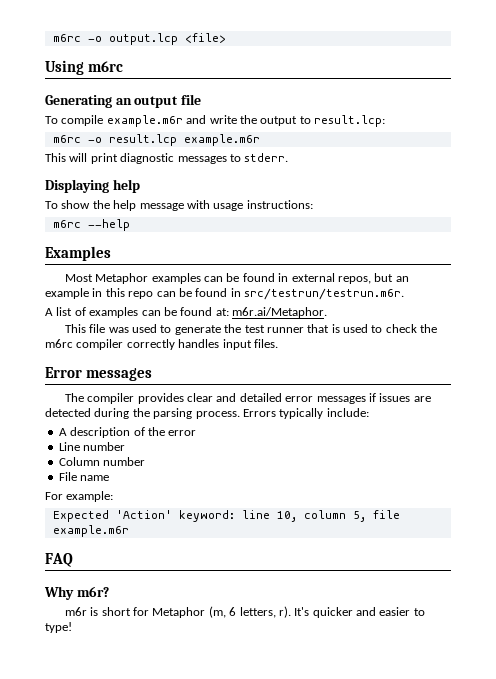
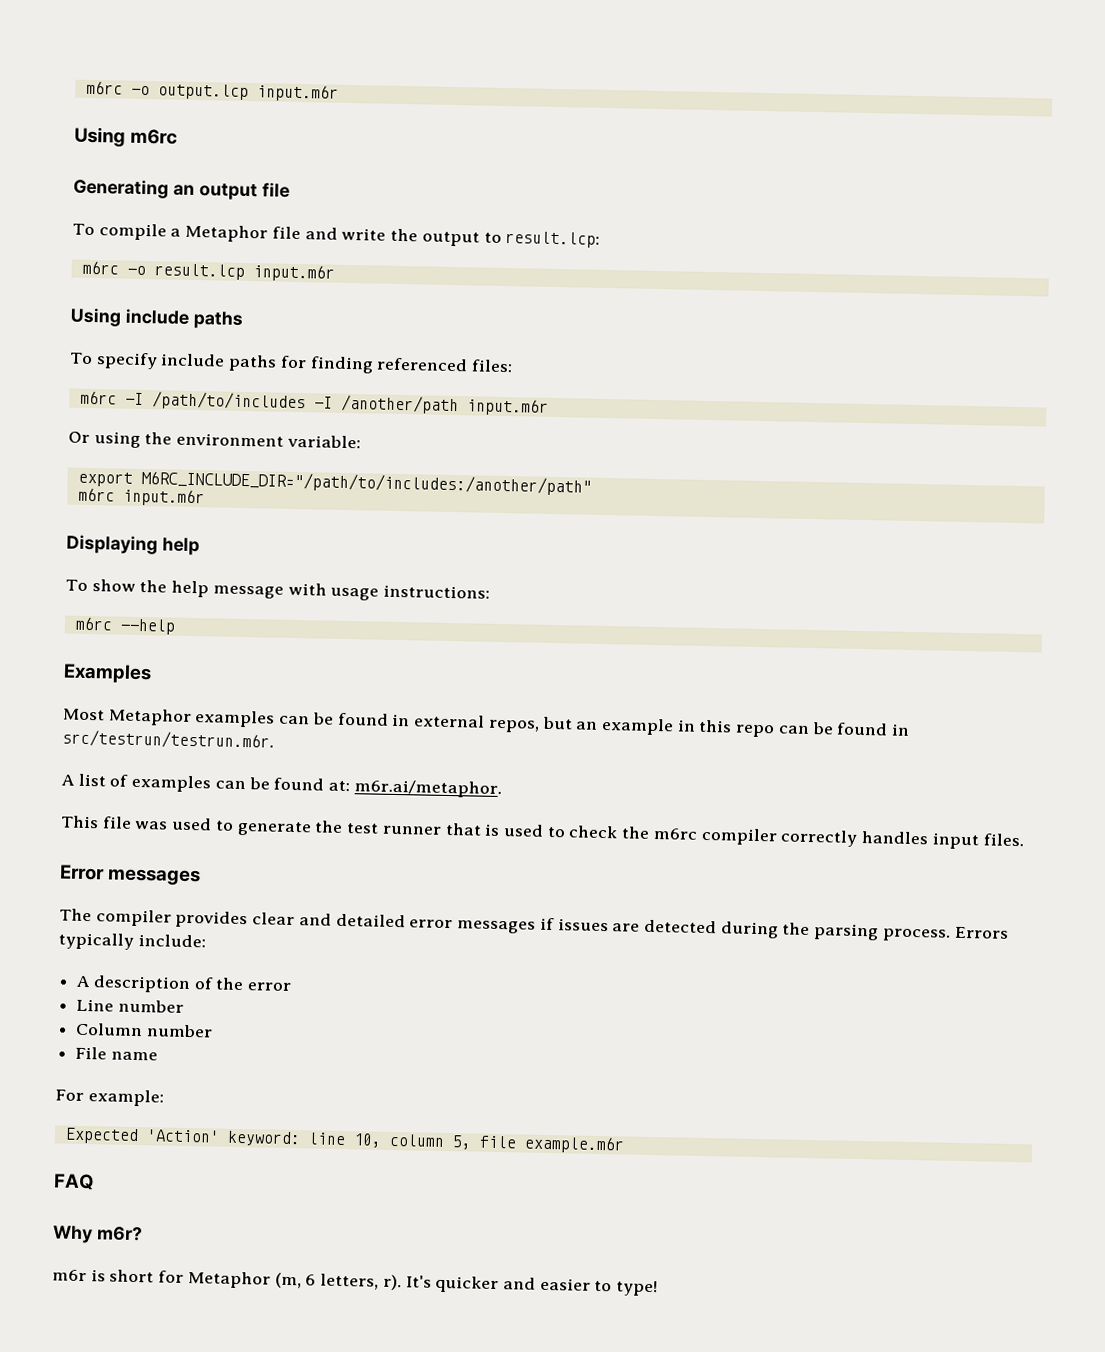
[184,33,226,43] <file> -> [256,84,339,102] input.m6r
[106,115,183,127] example.m6r -> [170,224,301,243] a Metaphor file
[183,134,260,146] [45,153,289,164] example.m6r // This will print diagnostic messages to stderr. -> [252,264,335,282] [70,307,243,329] [69,352,514,374] [79,390,549,416] [68,431,361,449] [77,469,592,496] [77,487,205,507] input.m6r // Using include paths // To specify include paths for finding referenced files: // m6rc -I /path/to/includes -I /another/path input.m6r // Or using the environment variable: // export M6RC_INCLUDE_DIR="/path/to/includes:/another/path" // m6rc input.m6r
[232,307,327,318] m6r.ai/Metaphor. -> [353,779,502,799] m6r.ai/metaphor.

